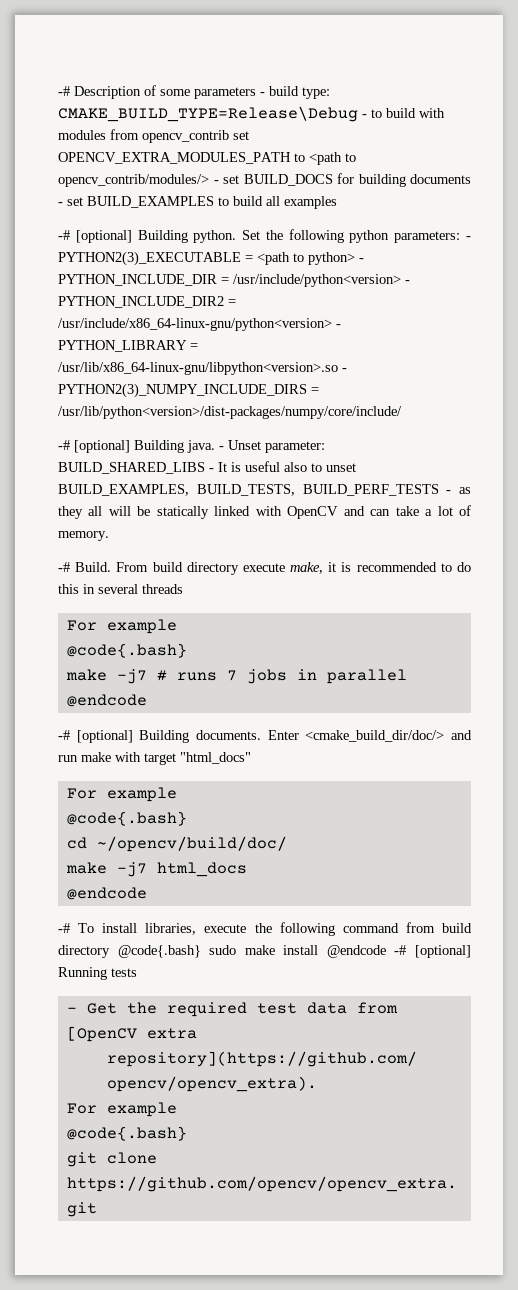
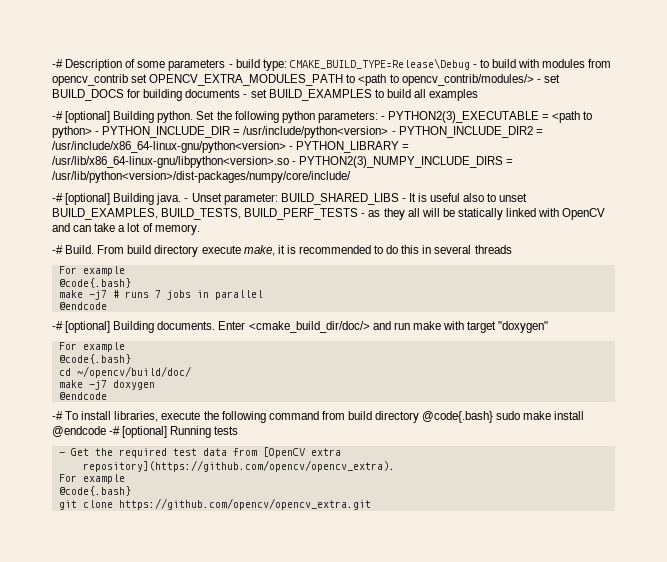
[180,752,251,764] "html_docs" -> [498,321,549,333] "doxygen"
[156,862,247,877] html_docs -> [112,380,155,390] doxygen

